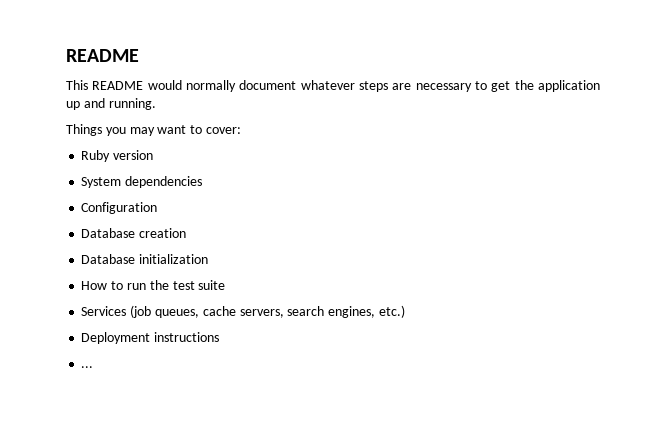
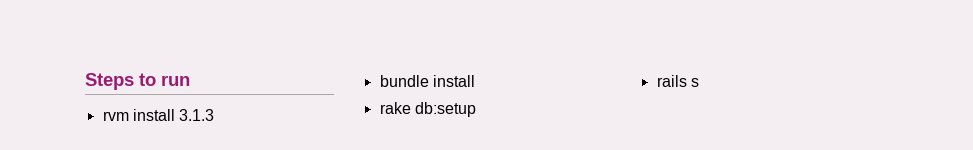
[66,49,139,62] [66,80,600,92] [66,98,156,110] [66,124,241,136] [81,150,154,162] [81,176,203,188] [81,202,158,214] [81,228,187,238] [81,254,209,264] [81,280,226,290] [81,305,405,318] [81,332,220,344] [81,366,94,368] README // This README would normally document whatever steps are necessary to get the application up and running. // Things you may want to cover: // Ruby version // System dependencies // Configuration // Database creation // Database initialization // How to run the test suite // Services (job queues, cache servers, search engines, etc.) // Deployment instructions // ... -> [85,73,190,90] [102,109,215,121] [379,75,475,87] [379,102,476,117] [656,75,699,87] Steps to run // rvm install 3.1.3 // bundle install // rake db:setup // rails s

